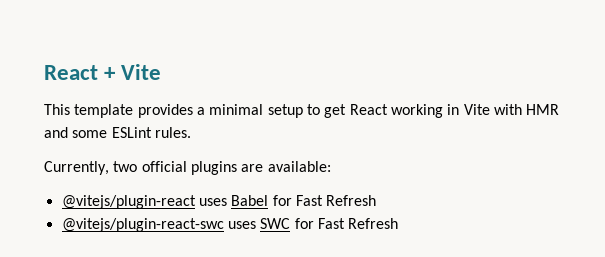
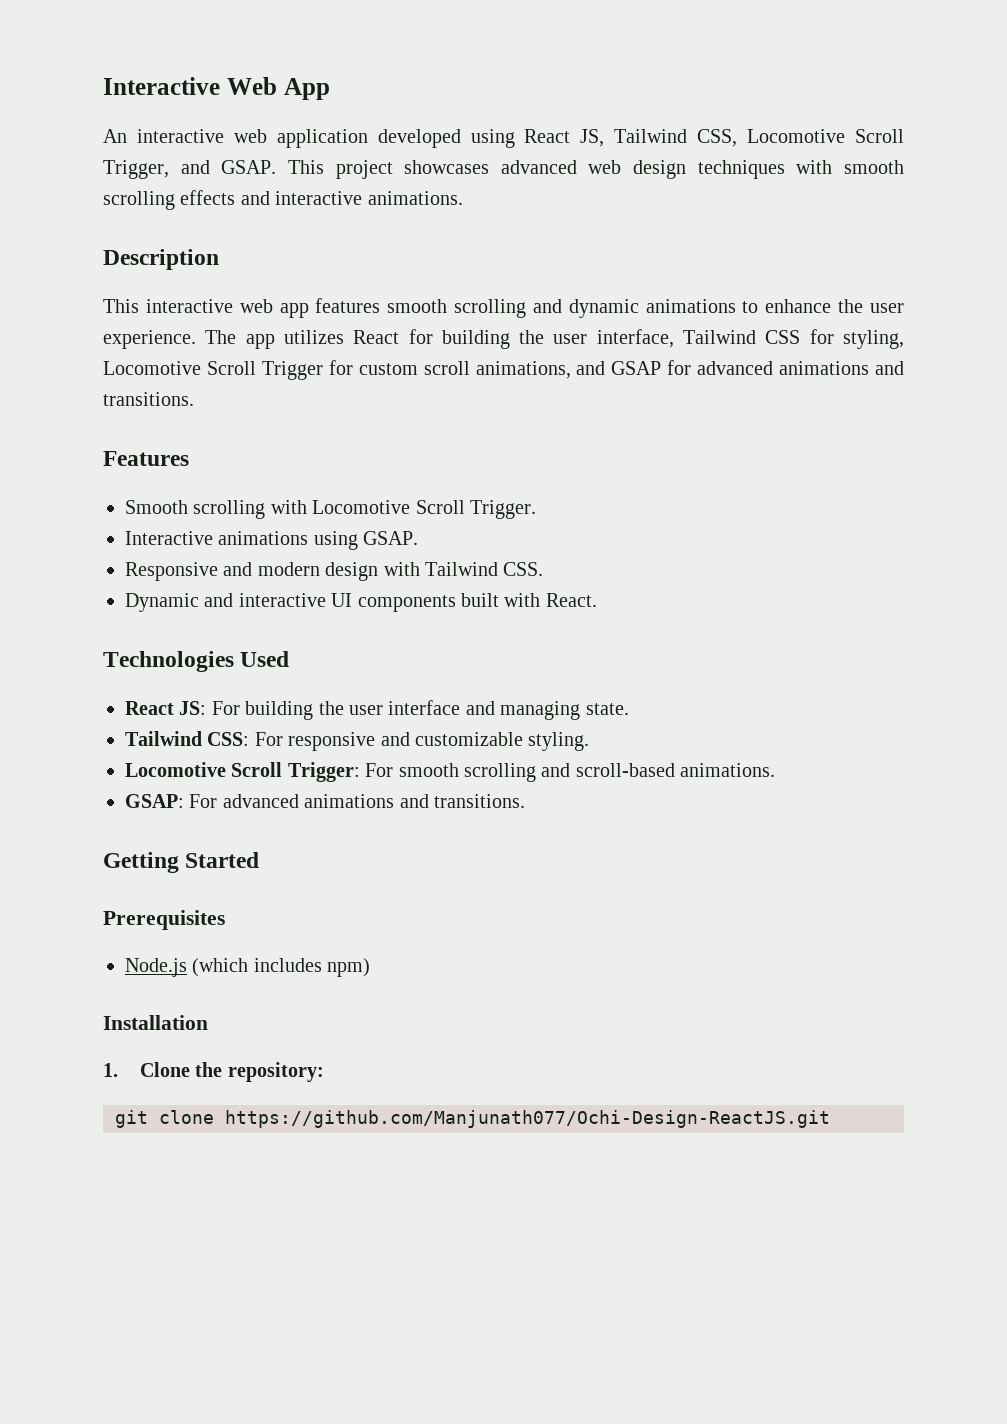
[44,64,162,80] [44,104,560,118] [44,127,191,138] [44,161,331,175] [61,195,377,209] [61,218,399,232] React + Vite // This template provides a minimal setup to get React working in Vite with HMR and some ESLint rules. // Currently, two official plugins are available: // @vitejs/plugin-react uses Babel for Fast Refresh // @vitejs/plugin-react-swc uses SWC for Fast Refresh -> [103,77,330,100] [103,129,905,148] [103,160,904,179] [103,190,463,210] [103,249,219,270] [103,298,904,318] [103,329,904,349] [103,360,904,380] [103,392,194,406] [103,451,189,466] [125,500,536,519] [125,531,419,550] [125,562,544,581] [125,593,597,612] [103,651,290,672] [125,700,629,720] [125,731,590,751] [125,762,776,782] [125,794,525,808] [103,852,260,873] [103,910,225,930] [125,958,371,977] [103,1015,208,1030] [103,1062,324,1082] [115,1110,830,1128] Interactive Web App // An interactive web application developed using React JS, Tailwind CSS, Locomotive Scroll Trigger, and GSAP. This project showcases advanced web design techniques with smooth scrolling effects and interactive animations. // Description // This interactive web app features smooth scrolling and dynamic animations to enhance the user experience. The app utilizes React for building the user interface, Tailwind CSS for styling, Locomotive Scroll Trigger for custom scroll animations, and GSAP for advanced animations and transitions. // Features // Smooth scrolling with Locomotive Scroll Trigger. // Interactive animations using GSAP. // Responsive and modern design with Tailwind CSS. // Dynamic and interactive UI components built with React. // Technologies Used // React JS: For building the user interface and managing state. // Tailwind CSS: For responsive and customizable styling. // Locomotive Scroll Trigger: For smooth scrolling and scroll-based animations. // GSAP: For advanced animations and transitions. // Getting Started // Prerequisites // Node.js (which includes npm) // Installation // 1. Clone the repository: // git clone https://github.com/Manjunath077/Ochi-Design-ReactJS.git

